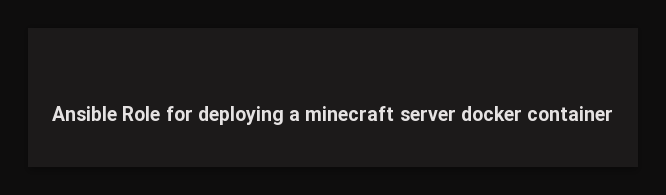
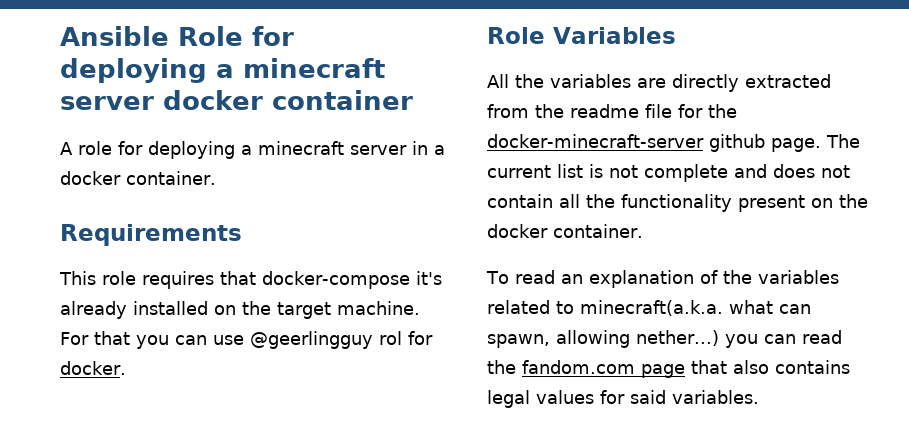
(614, 113) none -> [60,141,445,159] [60,171,216,185] [60,224,242,246] [59,271,442,289] [60,301,420,319] [60,331,433,349] [60,361,126,375] [487,27,676,44] [487,74,831,92] [487,104,737,118] [487,134,860,152] [487,164,850,182] [487,194,868,212] [487,224,643,238] [486,270,839,288] [487,300,811,316] [487,330,842,348] [487,360,850,378] [487,390,759,408] // A role for deploying a minecraft server in a docker container. // Requirements // This role requires that docker-compose it's already installed on the target machine. For that you can use @geerlingguy rol for docker. // Role Variables // All the variables are directly extracted from the readme file for the docker-minecraft-server github page. The current list is not complete and does not contain all the functionality present on the docker container. // To read an explanation of the variables related to minecraft(a.k.a. what can spawn, allowing nether...) you can read the fandom.com page that also contains legal values for said variables.

